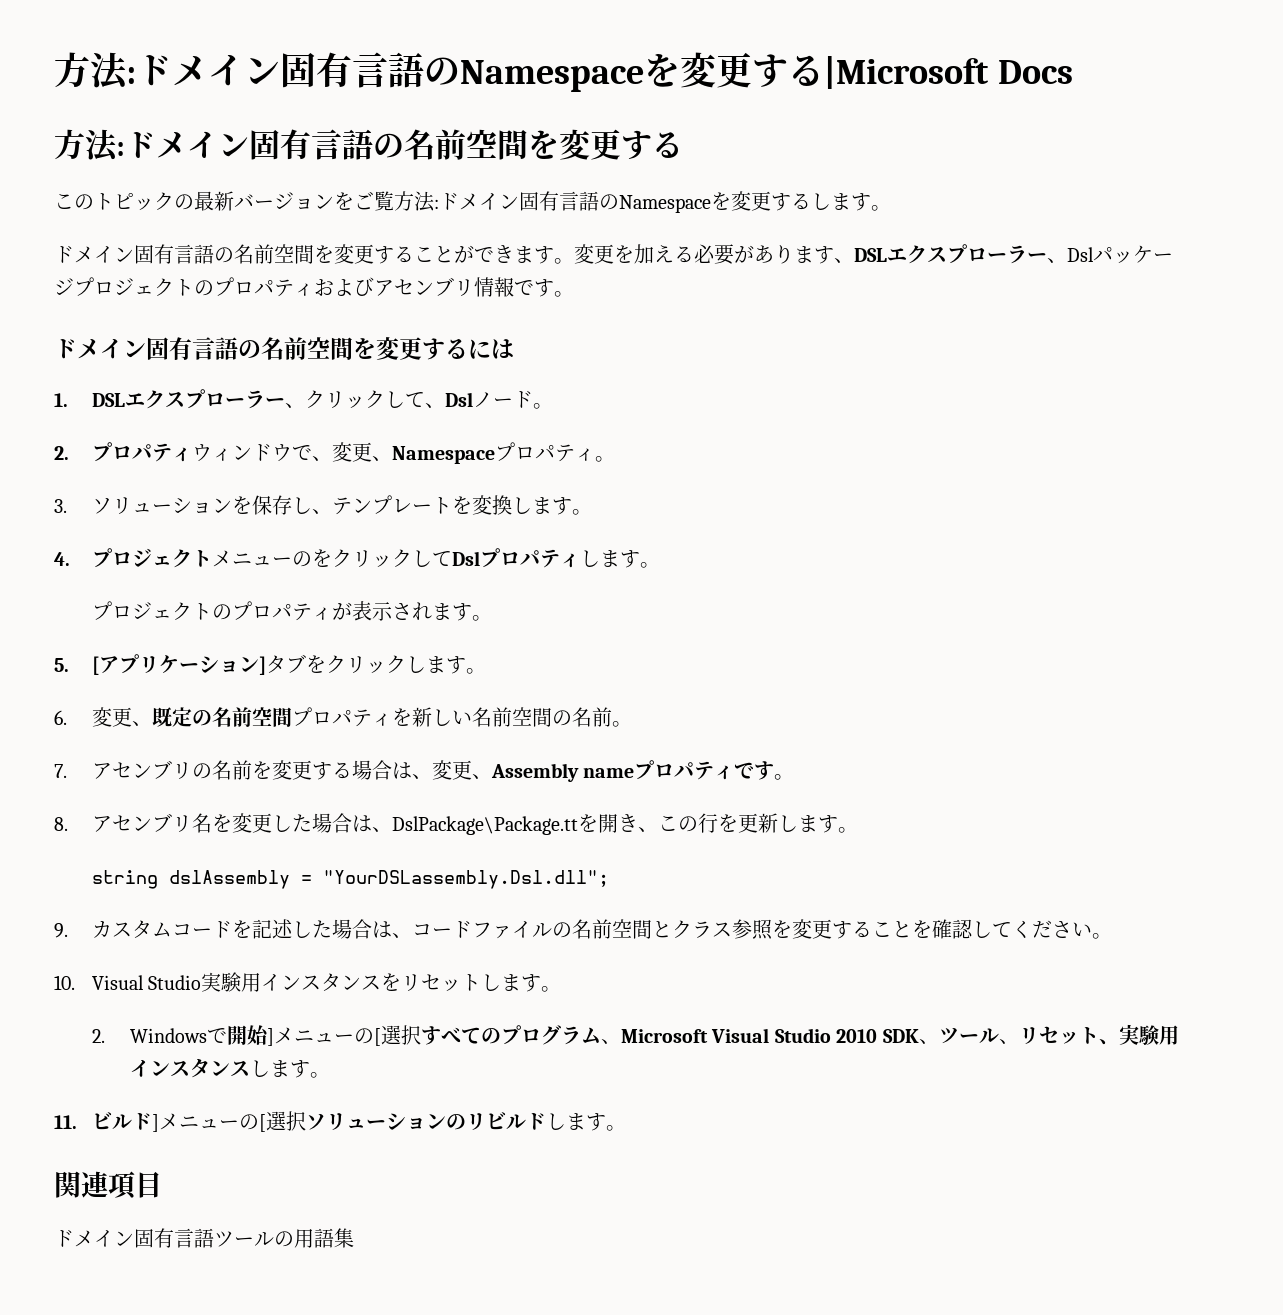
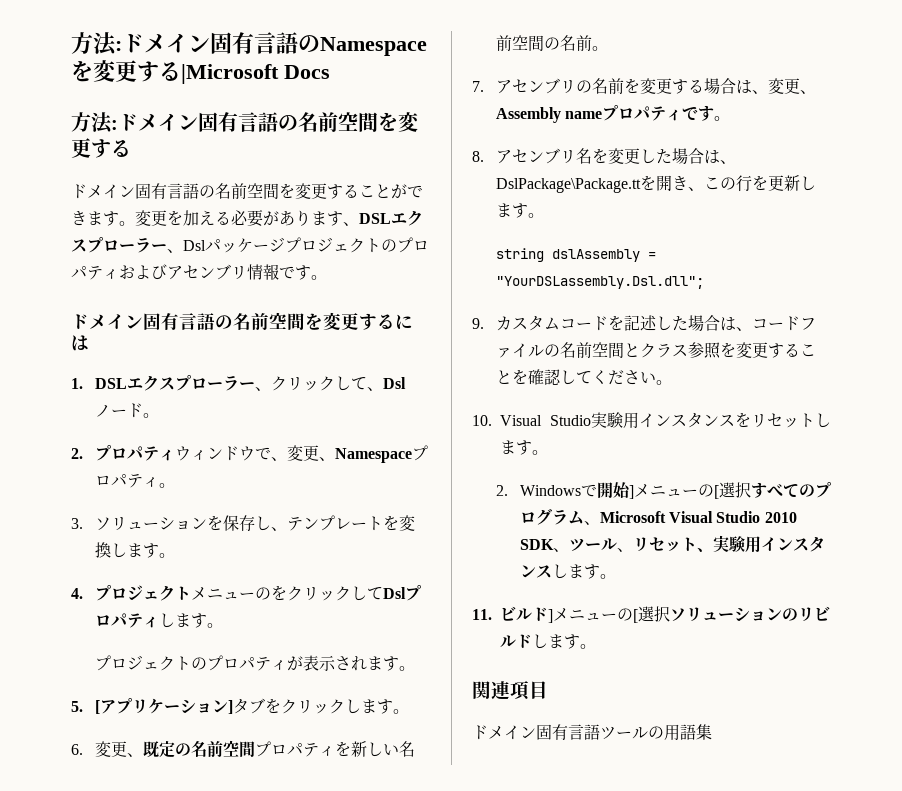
[54,191,891,213] // このトピックの最新バージョンをご覧方法:ドメイン固有言語のNamespaceを変更するします。 -> (131, 148) none

